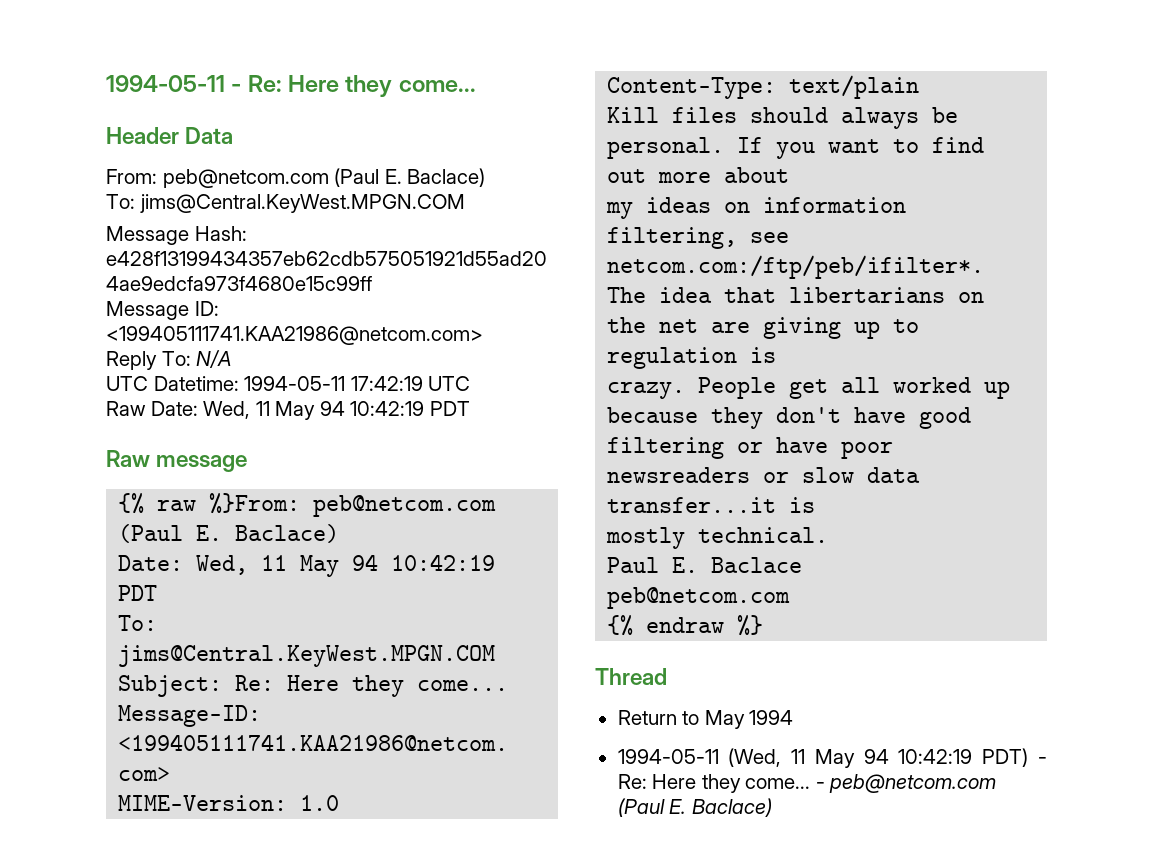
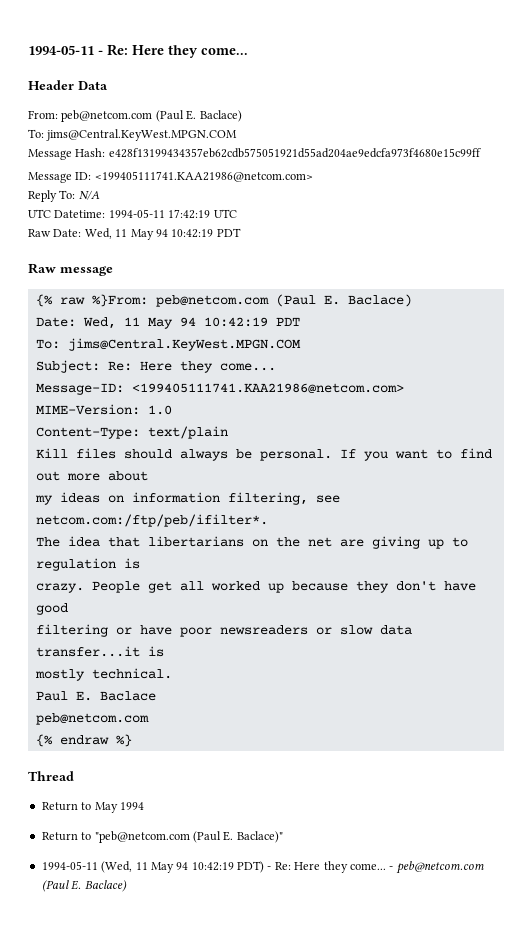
(794, 717) none -> [41,831,283,843] // Return to "peb@netcom.com (Paul E. Baclace)"

